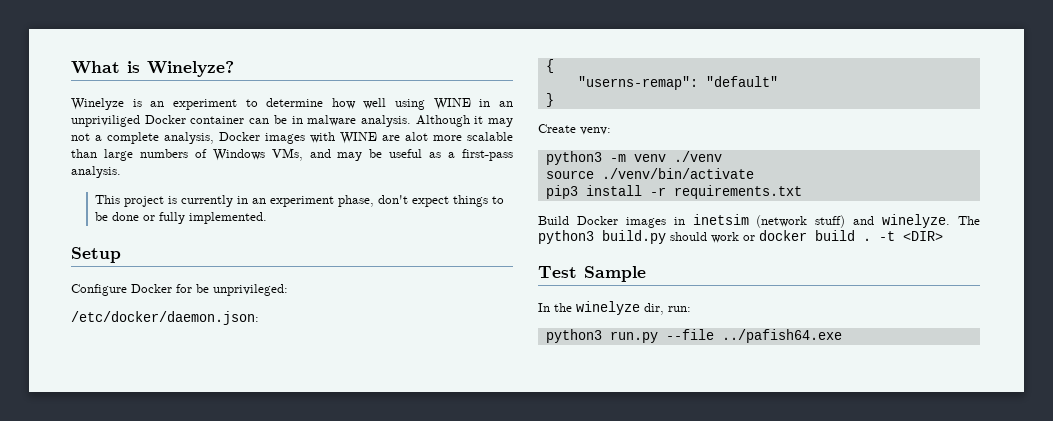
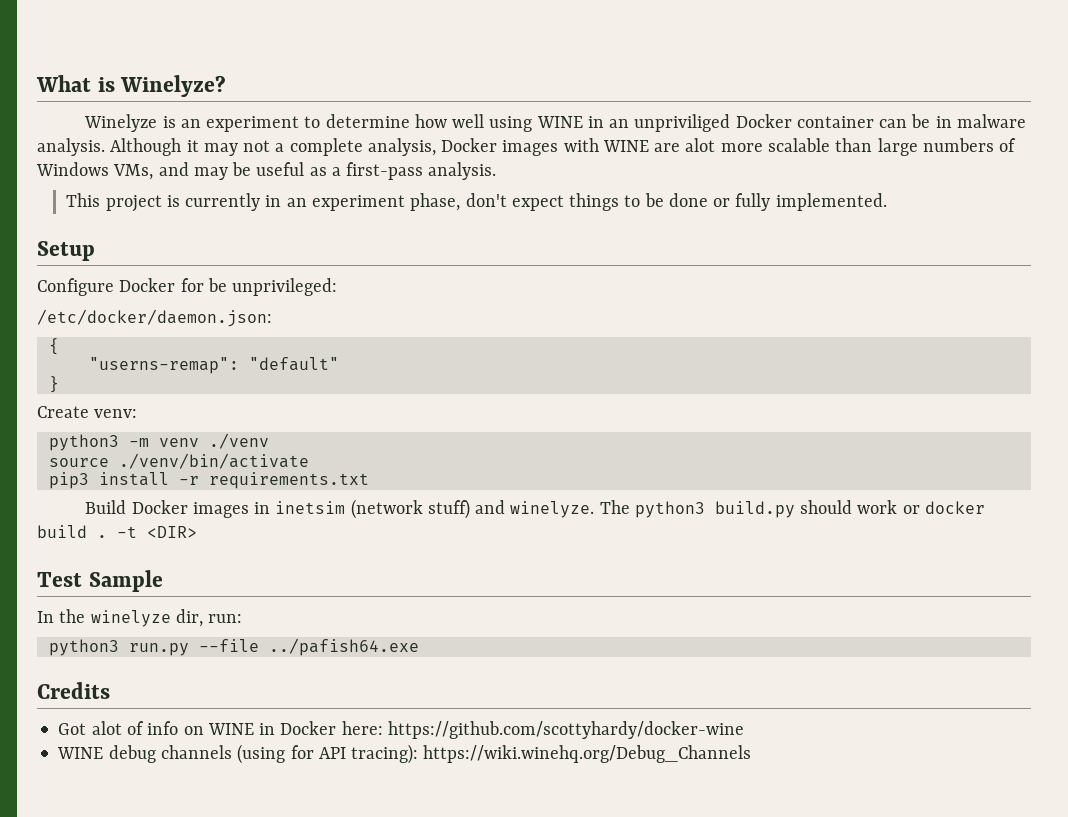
(842, 336) none -> [37,682,110,699] [58,721,744,739] [57,744,752,764] // Credits // Got alot of info on WINE in Docker here: https://github.com/scottyhardy/docker-wine // WINE debug channels (using for API tracing): https://wiki.winehq.org/Debug_Channels

